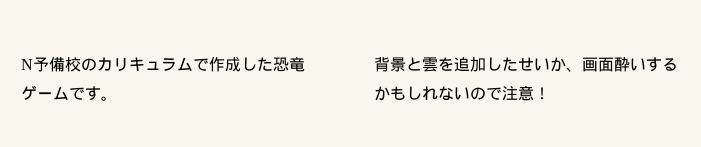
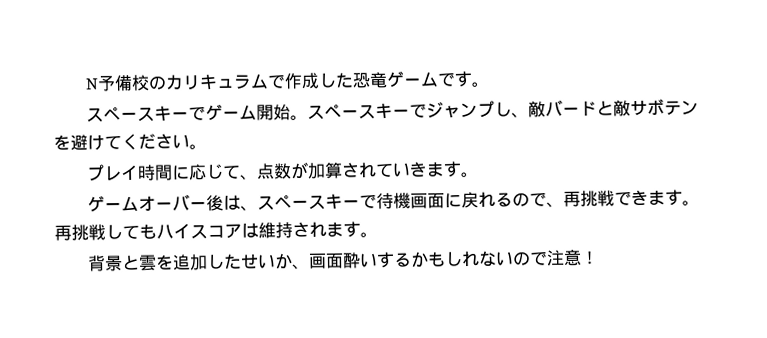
(117, 98) none -> [86,98,700,123] [53,133,207,151] [86,161,480,182] [87,189,701,213] [54,221,378,241] // スペースキーでゲーム開始。スペースキーでジャンプし、敵バードと敵サボテンを避けてください。 // プレイ時間に応じて、点数が加算されていきます。 // ゲームオーバー後は、スペースキーで待機画面に戻れるので、再挑戦できます。再挑戦してもハイスコアは維持されます。

